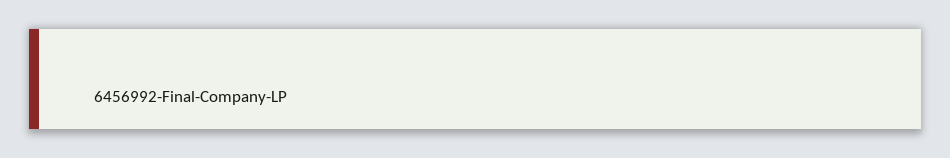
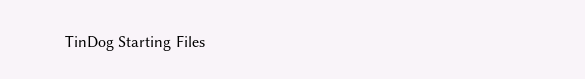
[94,91,287,105] 6456992-Final-Company-LP -> [65,35,205,51] TinDog Starting Files

